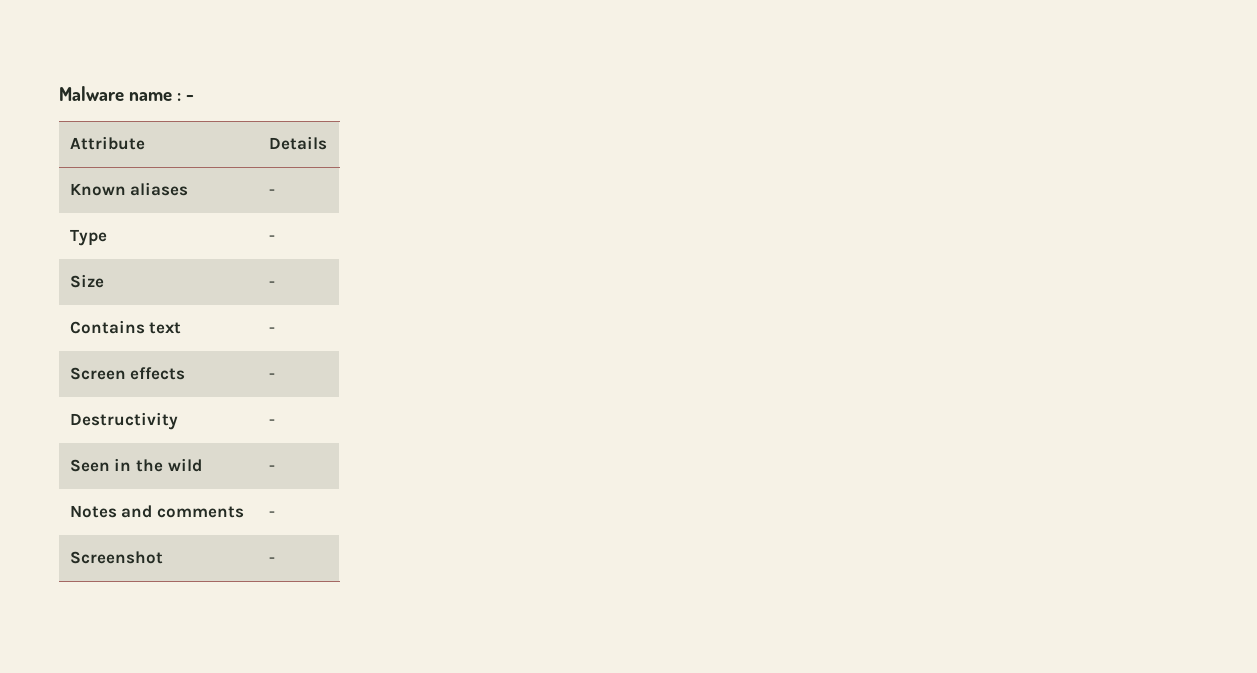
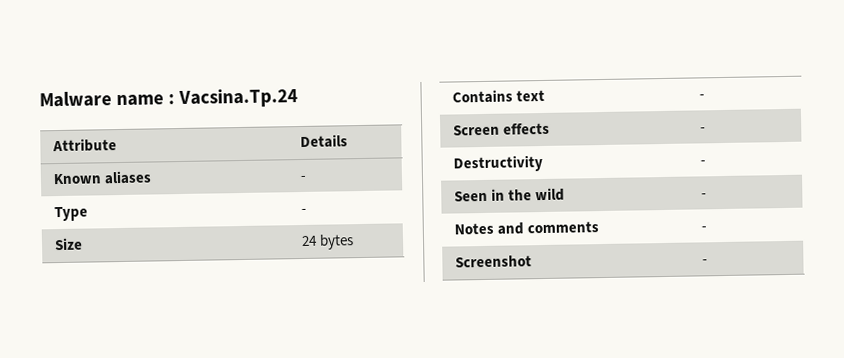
[186,95,195,101] - -> [178,88,299,109] Vacsina.Tp.24
[268,281,275,287] - -> [301,234,355,250] 24 bytes

